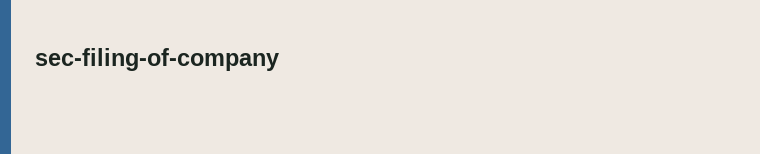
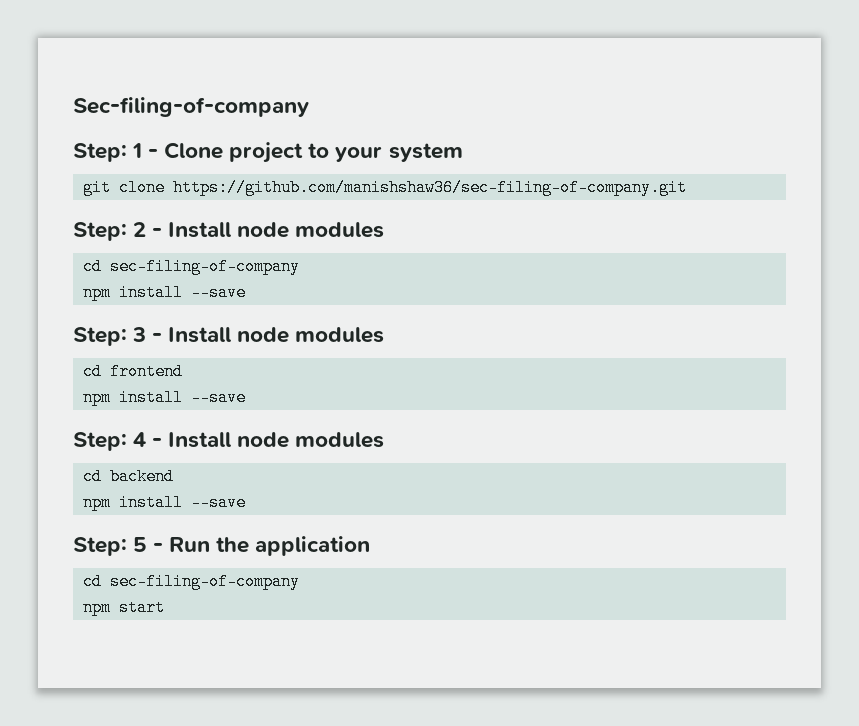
[35,48,279,71] sec-filing-of-company -> [73,97,309,117] [73,142,463,163] [82,179,687,196] [73,222,385,241] [82,258,300,275] [82,284,246,301] [73,327,385,346] [82,363,183,380] [82,389,246,406] [73,432,385,451] [82,468,174,485] [82,494,246,511] [73,536,371,556] [82,573,300,590] [82,599,165,616] Sec-filing-of-company // Step: 1 - Clone project to your system // git clone https://github.com/manishshaw36/sec-filing-of-company.git // Step: 2 - Install node modules // cd sec-filing-of-company // npm install --save // Step: 3 - Install node modules // cd frontend // npm install --save // Step: 4 - Install node modules // cd backend // npm install --save // Step: 5 - Run the application // cd sec-filing-of-company // npm start

